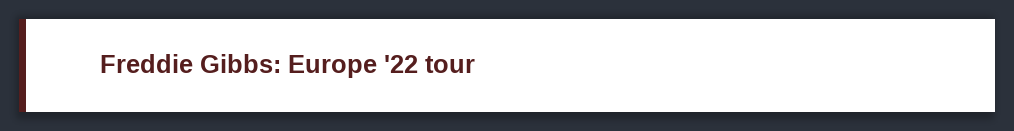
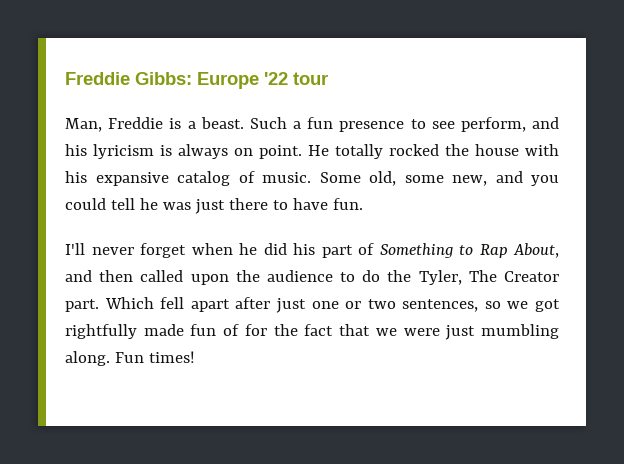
(475, 64) none -> [65,117,559,132] [65,144,559,159] [65,171,559,186] [65,198,363,214] [65,243,559,258] [65,270,559,285] [65,297,560,313] [65,324,560,340] [65,351,195,366] // Man, Freddie is a beast. Such a fun presence to see perform, and his lyricism is always on point. He totally rocked the house with his expansive catalog of music. Some old, some new, and you could tell he was just there to have fun. // I'll never forget when he did his part of Something to Rap About, and then called upon the audience to do the Tyler, The Creator part. Which fell apart after just one or two sentences, so we got rightfully made fun of for the fact that we were just mumbling along. Fun times!

